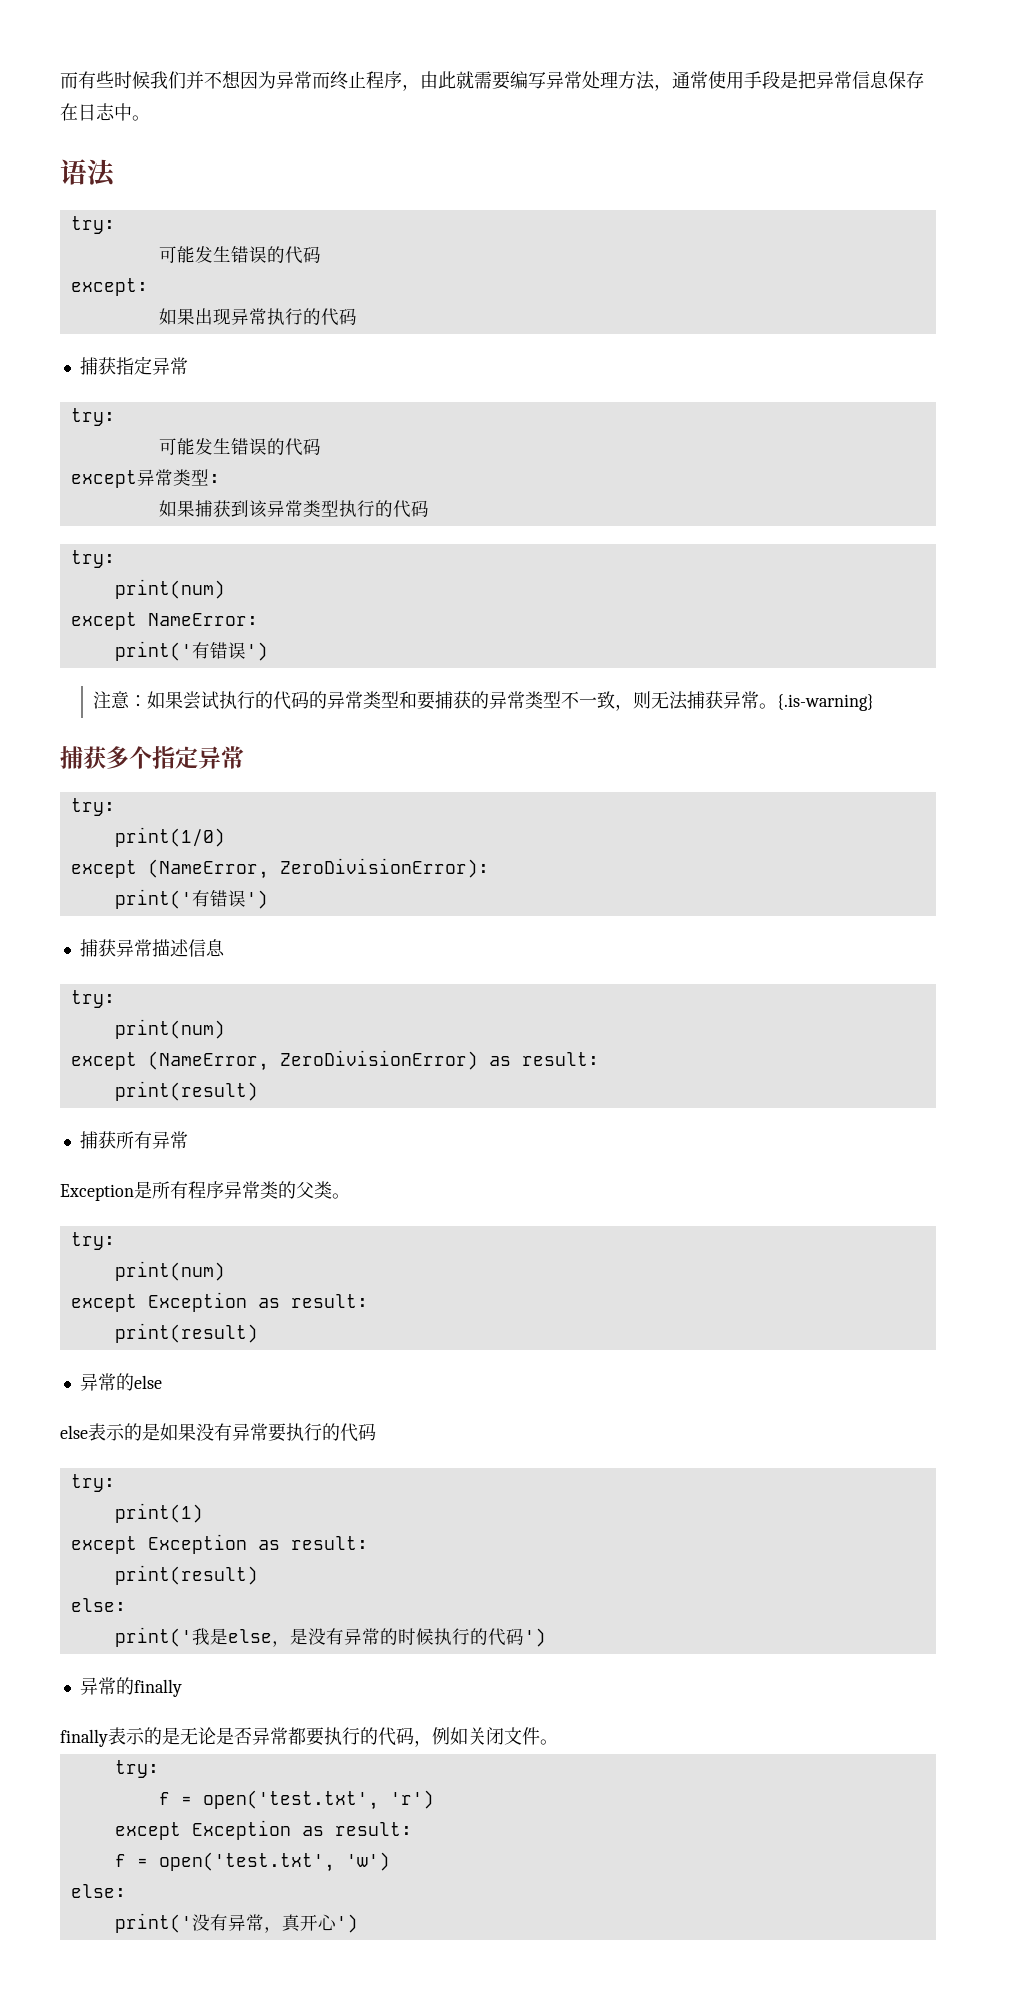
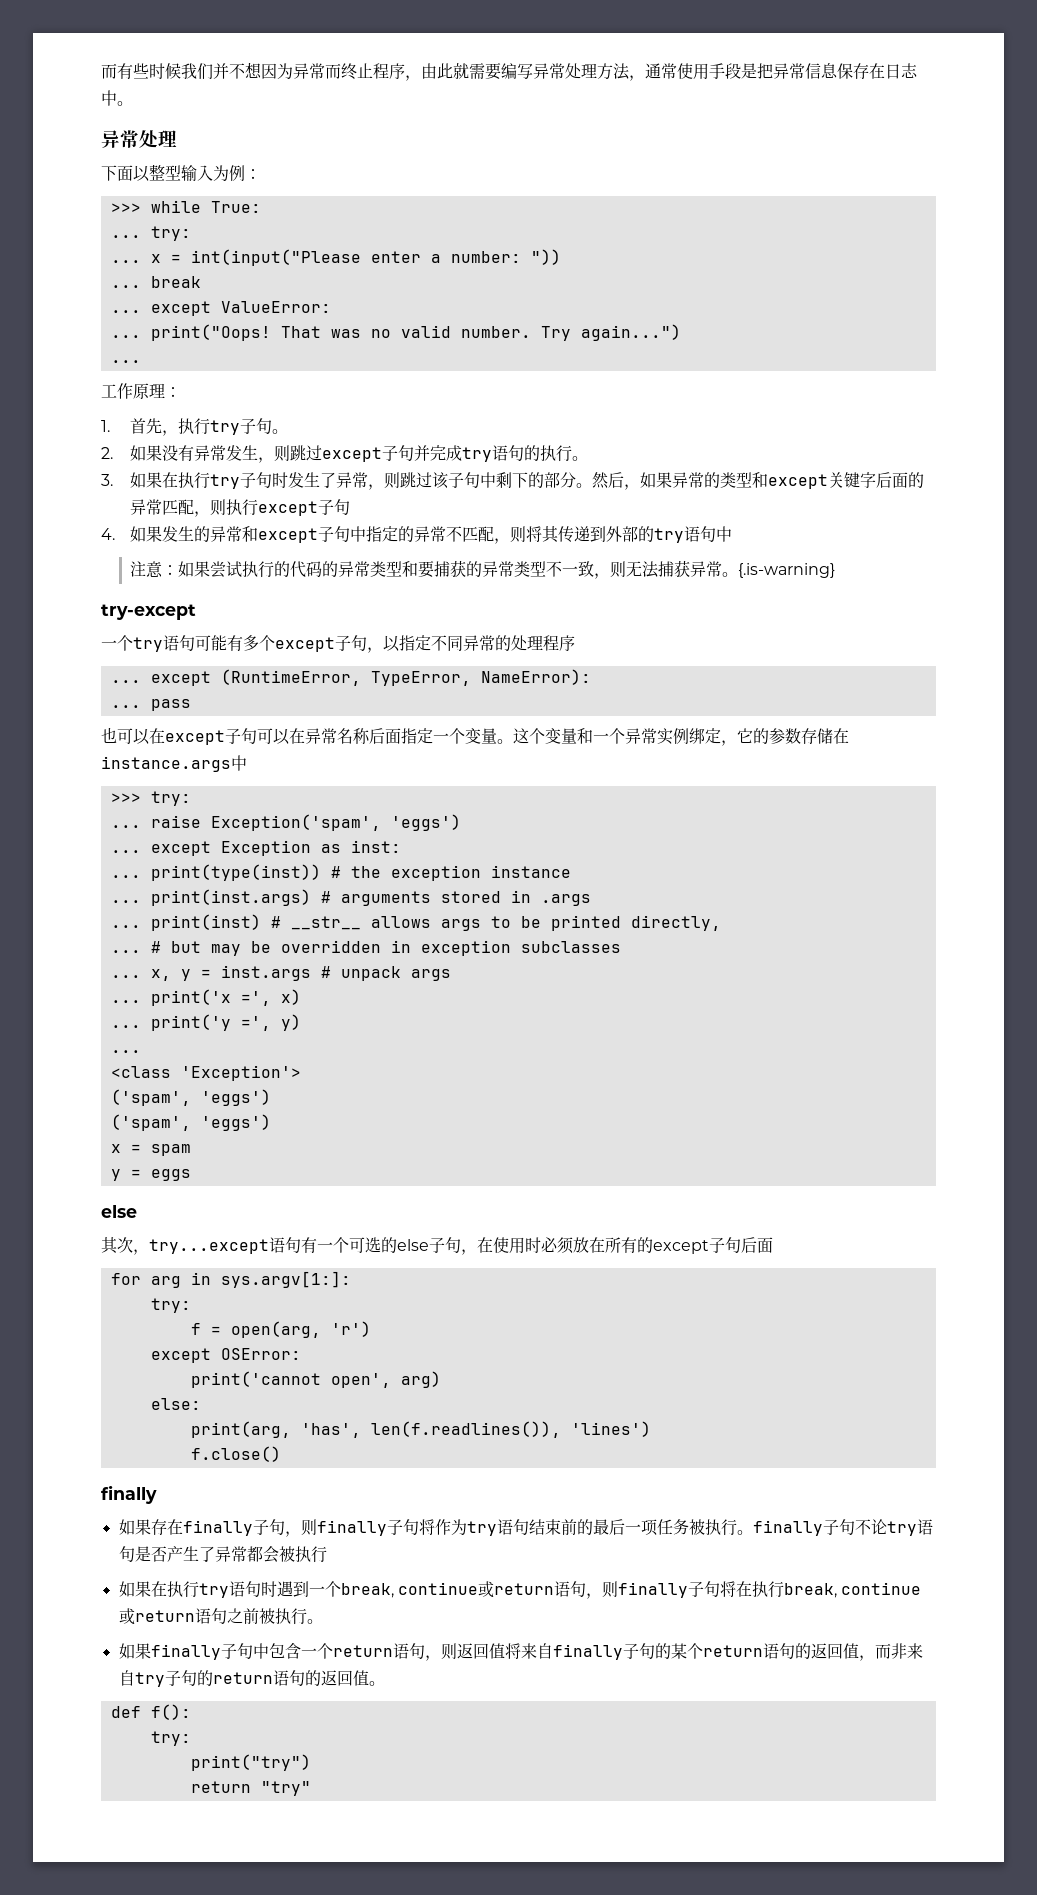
[60,159,116,187] [70,216,115,234] [158,246,321,264] [70,278,148,296] [158,308,357,326] [79,356,188,375] [70,408,115,426] [158,438,321,456] [70,469,220,488] [158,500,429,518] [70,550,115,568] [114,579,225,599] [70,612,258,630] [114,641,268,661] 语法 // try: // 可能发⽣错误的代码 // except: // 如果出现异常执⾏的代码 // 捕获指定异常 // try: // 可能发⽣错误的代码 // except异常类型: // 如果捕获到该异常类型执⾏的代码 // try: // print(num) // except NameError: // print('有错误') -> [101,130,177,148] [101,164,261,182] [110,200,261,213] [110,226,191,241] [110,249,561,266] [110,276,201,288] [110,301,331,316] [110,324,681,341] [110,360,141,363] [101,383,181,399] [101,418,289,436] [101,445,589,463] [101,472,925,490] [130,499,351,517] [101,526,733,544] 异常处理 // 下面以整型输入为例： // >>> while True: // ... try: // ... x = int(input("Please enter a number: ")) // ... break // ... except ValueError: // ... print("Oops! That was no valid number. Try again...") // ... // 工作原理： // 1.首先，执行try子句。 // 2.如果没有异常发生，则跳过except子句并完成try语句的执行。 // 3.如果在执行try子句时发生了异常，则跳过该子句中剩下的部分。然后，如果异常的类型和except关键字后面的异常匹配，则执行except子句 // 4.如果发生的异常和except子句中指定的异常不匹配，则将其传递到外部的try语句中
[60,746,244,769] [70,798,115,816] [114,827,225,847] [70,858,489,879] [114,889,268,909] [79,939,225,957] [70,990,115,1008] [114,1019,225,1039] [70,1050,599,1071] [114,1081,258,1101] [79,1131,188,1149] [60,1181,350,1201] [70,1232,115,1250] [114,1261,225,1281] [70,1292,368,1312] [114,1323,258,1343] [79,1373,162,1391] [60,1423,376,1442] [70,1474,115,1492] [114,1503,203,1523] [70,1534,368,1554] [114,1565,258,1585] [70,1598,126,1612] [114,1627,546,1647] [79,1677,182,1697] [60,1727,558,1747] 捕获多个指定异常 // try: // print(1/0) // except (NameError, ZeroDivisionError): // print('有错误') // 捕获异常描述信息 // try: // print(num) // except (NameError, ZeroDivisionError) as result: // print(result) // 捕获所有异常 // Exception是所有程序异常类的⽗类。 // try: // print(num) // except Exception as result: // print(result) // 异常的else // else表示的是如果没有异常要执⾏的代码 // try: // print(1) // except Exception as result: // print(result) // else: // print('我是else，是没有异常的时候执⾏的代码') // 异常的finally // finally表示的是⽆论是否异常都要执⾏的代码，例如关闭⽂件。 -> [101,604,196,620] [101,635,575,653] [110,669,591,686] [110,699,191,711] [101,727,849,746] [101,755,247,772] [110,791,191,806] [110,814,461,831] [110,840,401,856] [110,864,571,881] [110,889,591,906] [110,914,721,931] [110,940,621,956] [110,965,451,981] [110,989,301,1006] [110,1014,301,1031] [110,1050,141,1053] [110,1065,301,1081] [110,1089,271,1106] [110,1114,271,1131] [110,1144,191,1156] [110,1169,191,1181] [101,1205,137,1218] [101,1237,773,1255] [110,1271,351,1288] try-except // 一个try语句可能有多个except子句，以指定不同异常的处理程序 // ... except (RuntimeError, TypeError, NameError): // ... pass // 也可以在except子句可以在异常名称后面指定一个变量。这个变量和一个异常实例绑定，它的参数存储在instance.args中 // >>> try: // ... raise Exception('spam', 'eggs') // ... except Exception as inst: // ... print(type(inst)) # the exception instance // ... print(inst.args) # arguments stored in .args // ... print(inst) # __str__ allows args to be printed directly, // ... # but may be overridden in exception subclasses // ... x, y = inst.args # unpack args // ... print('x =', x) // ... print('y =', y) // ... // <class 'Exception'> // ('spam', 'eggs') // ('spam', 'eggs') // x = spam // y = eggs // else // 其次，try...except语句有一个可选的else子句，在使用时必须放在所有的except子句后面 // for arg in sys.argv[1:]:
[202,1790,379,1810] open('test.txt', -> [230,1321,321,1338] open(arg,
[191,1820,412,1840] [114,1852,390,1872] [70,1884,126,1898] [114,1913,358,1933] Exception as result: // f = open('test.txt', 'w') // else: // print('没有异常，真开⼼') -> [220,1348,301,1360] [190,1371,441,1388] [150,1398,201,1410] [190,1421,651,1438] [190,1446,281,1462] [101,1485,157,1504] [118,1519,933,1537] [118,1546,327,1563] [118,1581,922,1599] [118,1608,323,1625] [118,1643,923,1661] [118,1670,385,1687] [110,1704,191,1720] [150,1731,191,1746] [190,1754,311,1771] [190,1781,311,1796] OSError: // print('cannot open', arg) // else: // print(arg, 'has', len(f.readlines()), 'lines') // f.close() // finally // 如果存在finally子句，则finally子句将作为try语句结束前的最后一项任务被执行。finally子句不论try语句是否产生了异常都会被执行 // 如果在执行try语句时遇到一个break, continue或return语句，则finally子句将在执行break, continue或return语句之前被执行。 // 如果finally子句中包含一个return语句，则返回值将来自finally子句的某个return语句的返回值，而非来自try子句的return语句的返回值。 // def f(): // try: // print("try") // return "try"

